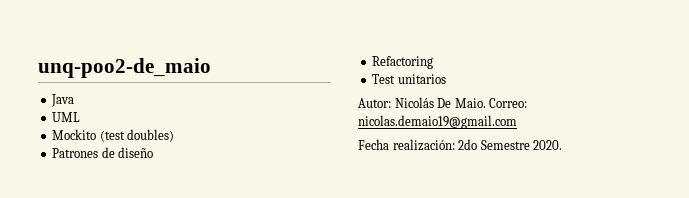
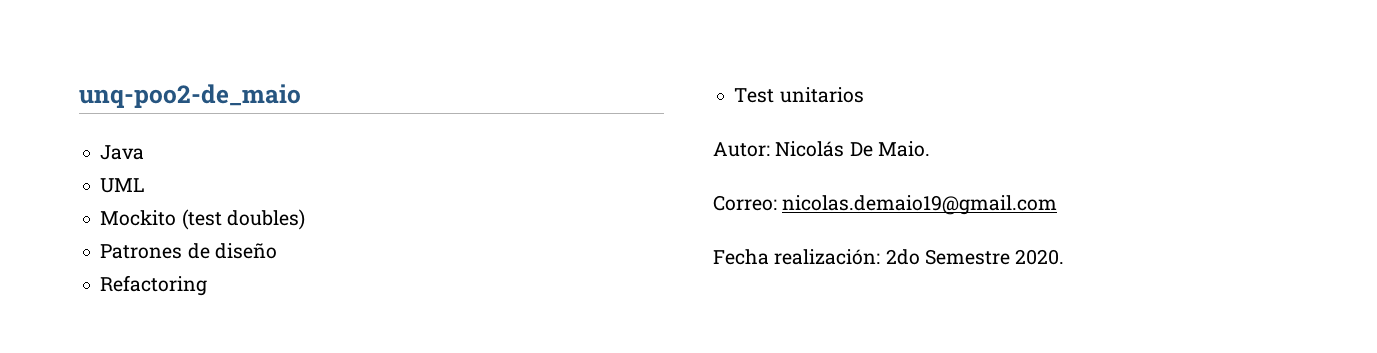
(486, 103) none -> (930, 149) //

